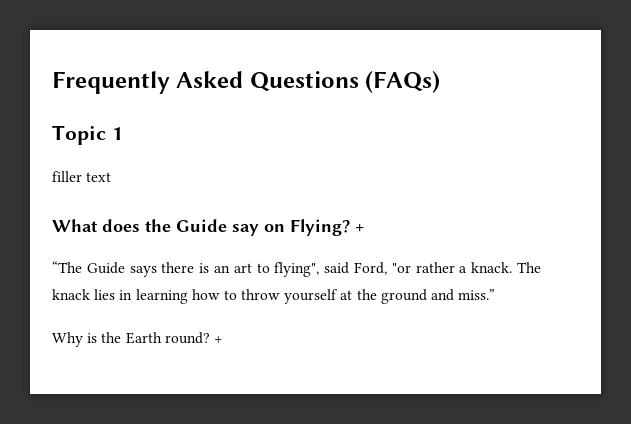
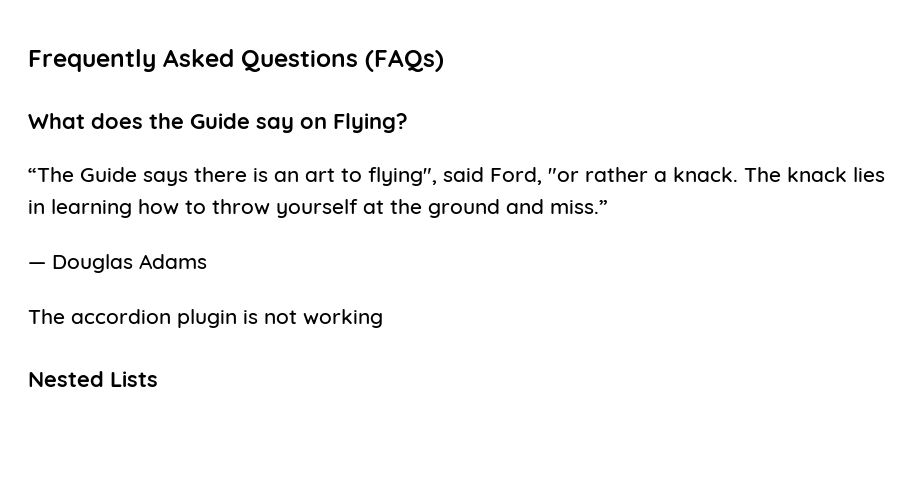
[52,125,123,145] [52,171,112,182] // Topic 1 // filler text -> (444, 60) none
[355,224,364,232] + -> (408, 123) none
[52,332,223,347] Why is the Earth round? + -> [28,254,207,273] [28,309,383,328] [28,371,158,387] — Douglas Adams // The accordion plugin is not working // Nested Lists

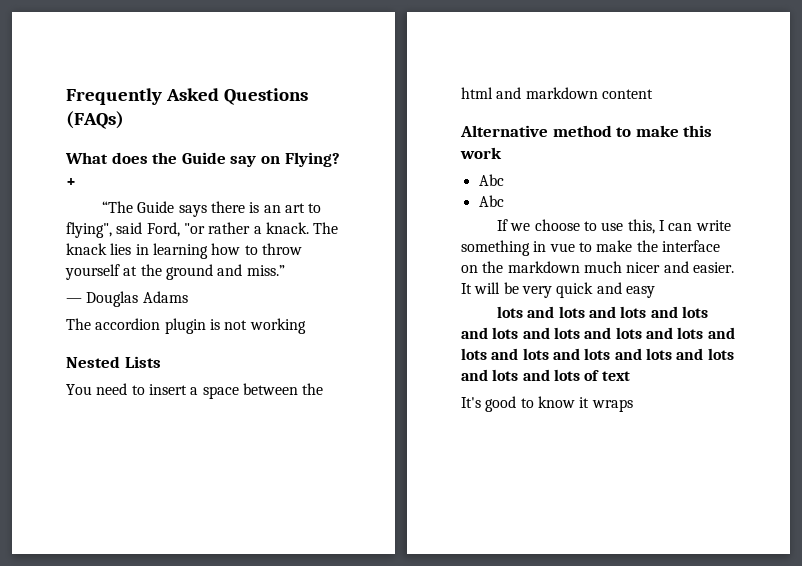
(408, 123) none -> [66,178,76,186] +
(158, 379) none -> [66,383,324,399] [461,87,653,99] [460,125,713,137] [460,147,502,159] [478,174,504,186] [478,195,504,207] [497,219,731,234] [461,240,720,256] [461,261,734,273] [461,282,655,298] [497,306,708,318] [461,327,735,339] [461,348,734,360] [461,369,630,381] [461,396,633,412] // You need to insert a space between the html and markdown content // Alternative method to make this work // Abc // Abc // If we choose to use this, I can write something in vue to make the interface on the markdown much nicer and easier. It will be very quick and easy // lots and lots and lots and lots and lots and lots and lots and lots and lots and lots and lots and lots and lots and lots and lots of text // It's good to know it wraps

